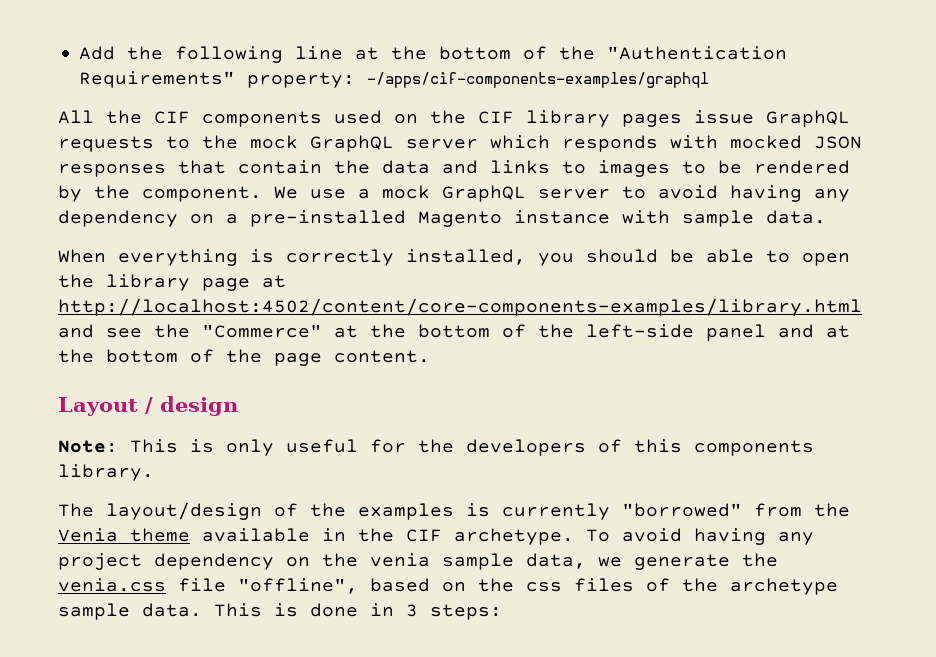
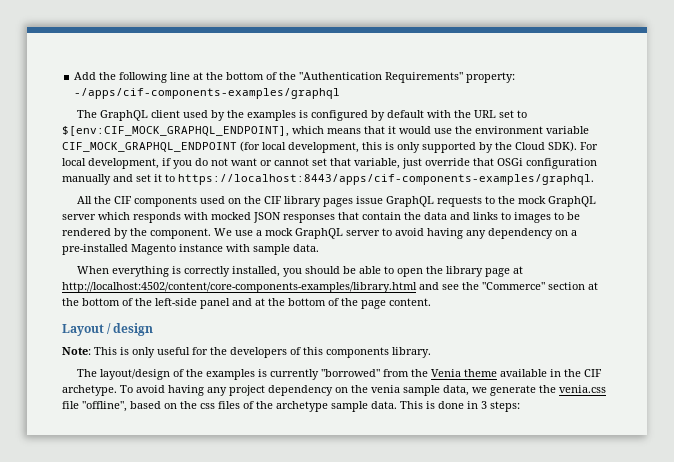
(710, 80) none -> [77,110,528,121] [62,126,589,137] [62,141,598,153] [62,158,597,169] [62,174,594,185] // The GraphQL client used by the examples is configured by default with the URL set to $[env:CIF_MOCK_GRAPHQL_ENDPOINT], which means that it would use the environment variable CIF_MOCK_GRAPHQL_ENDPOINT (for local development, this is only supported by the Cloud SDK). For local development, if you do not want or cannot set that variable, just override that OSGi configuration manually and set it to https://localhost:8443/apps/cif-components-examples/graphql.
(322, 331) none -> [548,282,585,290] section

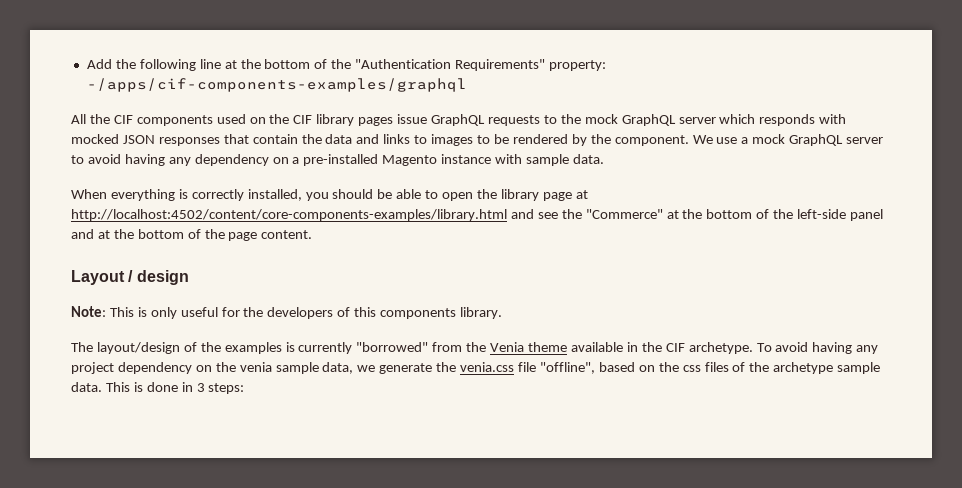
[77,110,528,121] [62,126,589,137] [62,141,598,153] [62,158,597,169] [62,174,594,185] // The GraphQL client used by the examples is configured by default with the URL set to $[env:CIF_MOCK_GRAPHQL_ENDPOINT], which means that it would use the environment variable CIF_MOCK_GRAPHQL_ENDPOINT (for local development, this is only supported by the Cloud SDK). For local development, if you do not want or cannot set that variable, just override that OSGi configuration manually and set it to https://localhost:8443/apps/cif-components-examples/graphql. -> (467, 85) none
[548,282,585,290] section -> (663, 214) none

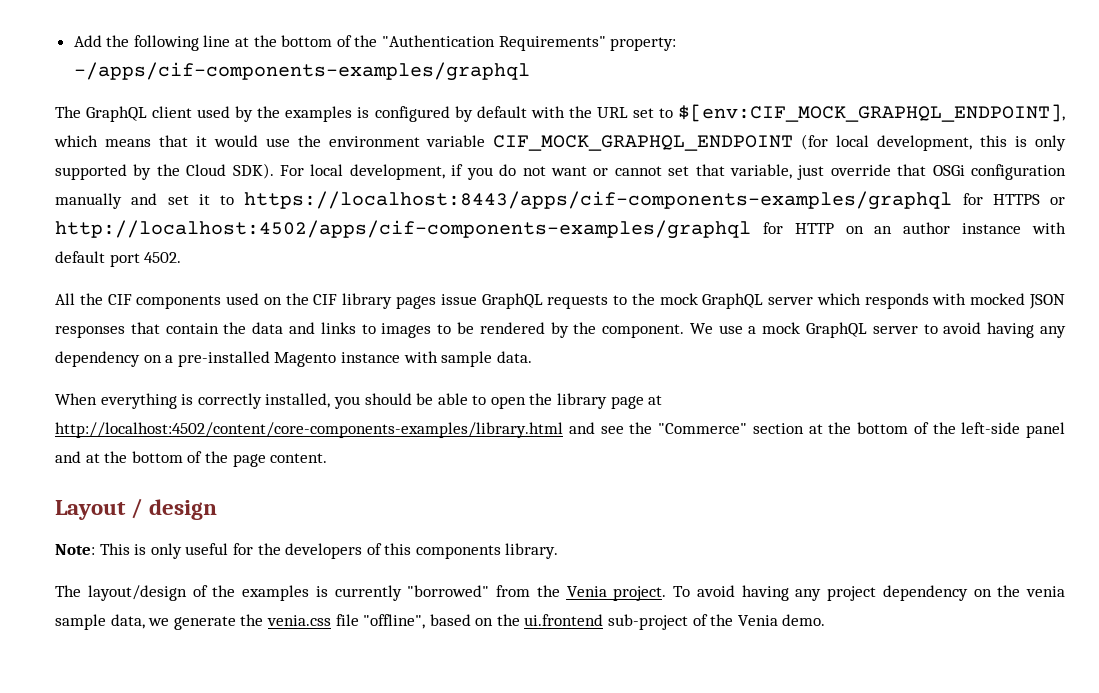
(467, 85) none -> [55,104,1065,122] [54,134,1066,151] [55,163,1066,180] [55,191,1065,210] [55,220,1067,239] [55,251,182,267] // The GraphQL client used by the examples is configured by default with the URL set to $[env:CIF_MOCK_GRAPHQL_ENDPOINT], which means that it would use the environment variable CIF_MOCK_GRAPHQL_ENDPOINT (for local development, this is only supported by the Cloud SDK). For local development, if you do not want or cannot set that variable, just override that OSGi configuration manually and set it to https://localhost:8443/apps/cif-components-examples/graphql for HTTPS or http://localhost:4502/apps/cif-components-examples/graphql for HTTP on an author instance with default port 4502.
(663, 214) none -> [752,423,804,434] section
[528,342,753,354] theme available in the CIF archetype. -> [613,586,667,601] project.
[682,362,881,374] [71,382,245,394] css files of the archetype sample data. This is done in 3 steps: -> [524,614,826,630] ui.frontend sub-project of the Venia demo.

